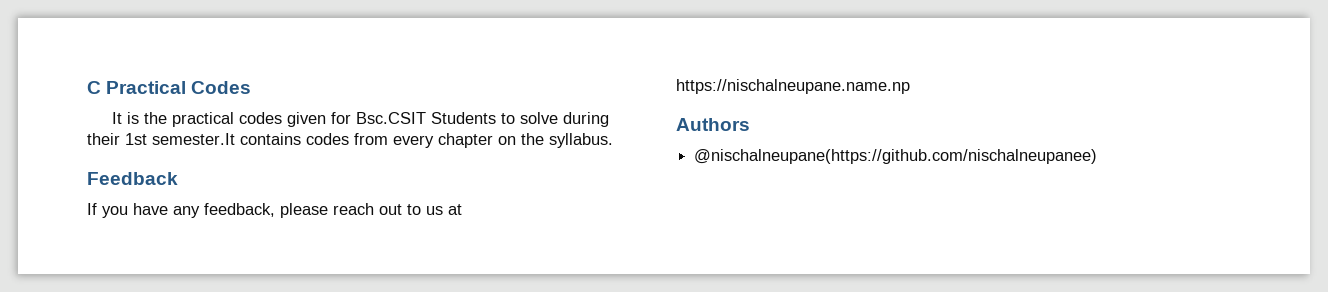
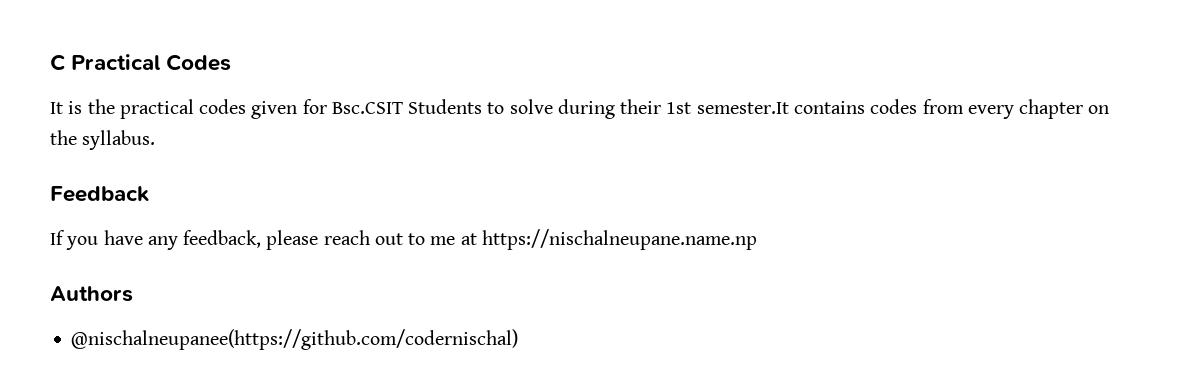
[426,206,443,215] us -> [430,236,456,245] me
[694,149,1098,164] @nischalneupane(https://github.com/nischalneupanee) -> [71,329,519,350] @nischalneupanee(https://github.com/codernischal)

